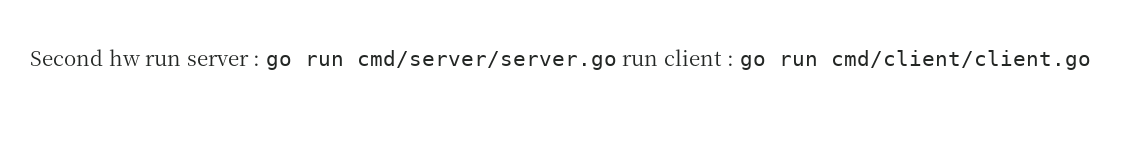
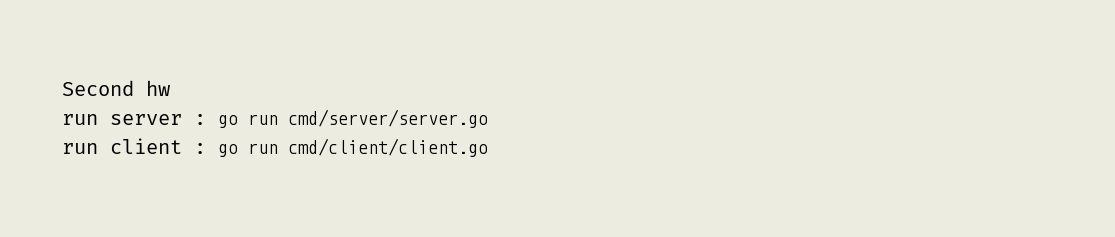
(141, 57) none -> (170, 88) //
(617, 60) none -> (488, 118) //

